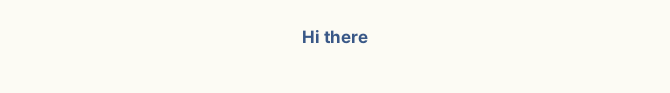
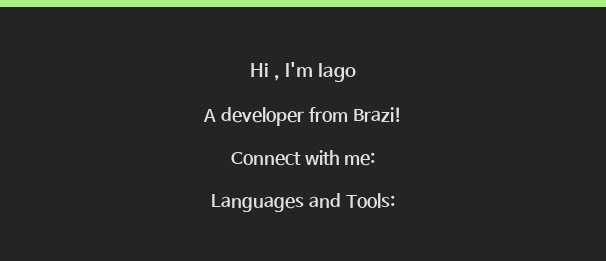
[324,30,369,44] there -> [273,62,357,82] [203,107,402,126] [230,150,376,166] [211,193,395,212] , I'm Iago // A developer from Brazi! // Connect with me: // Languages and Tools:

